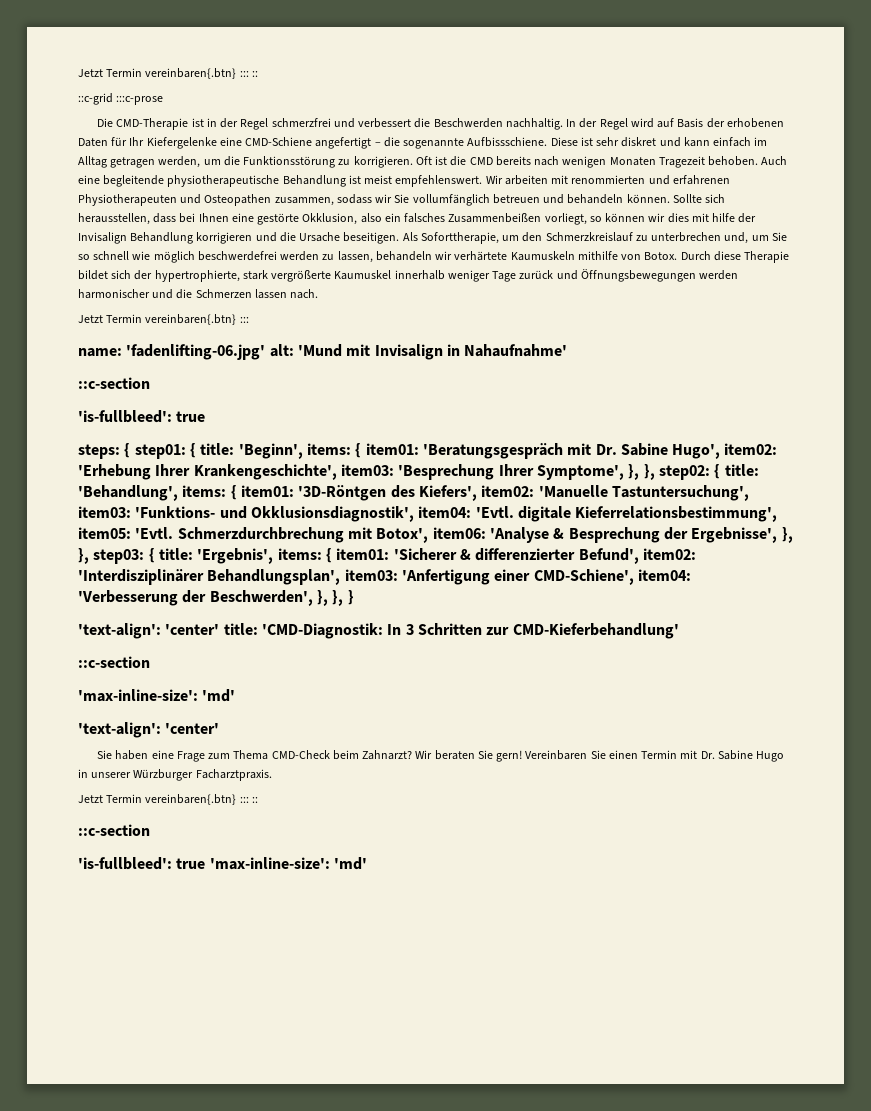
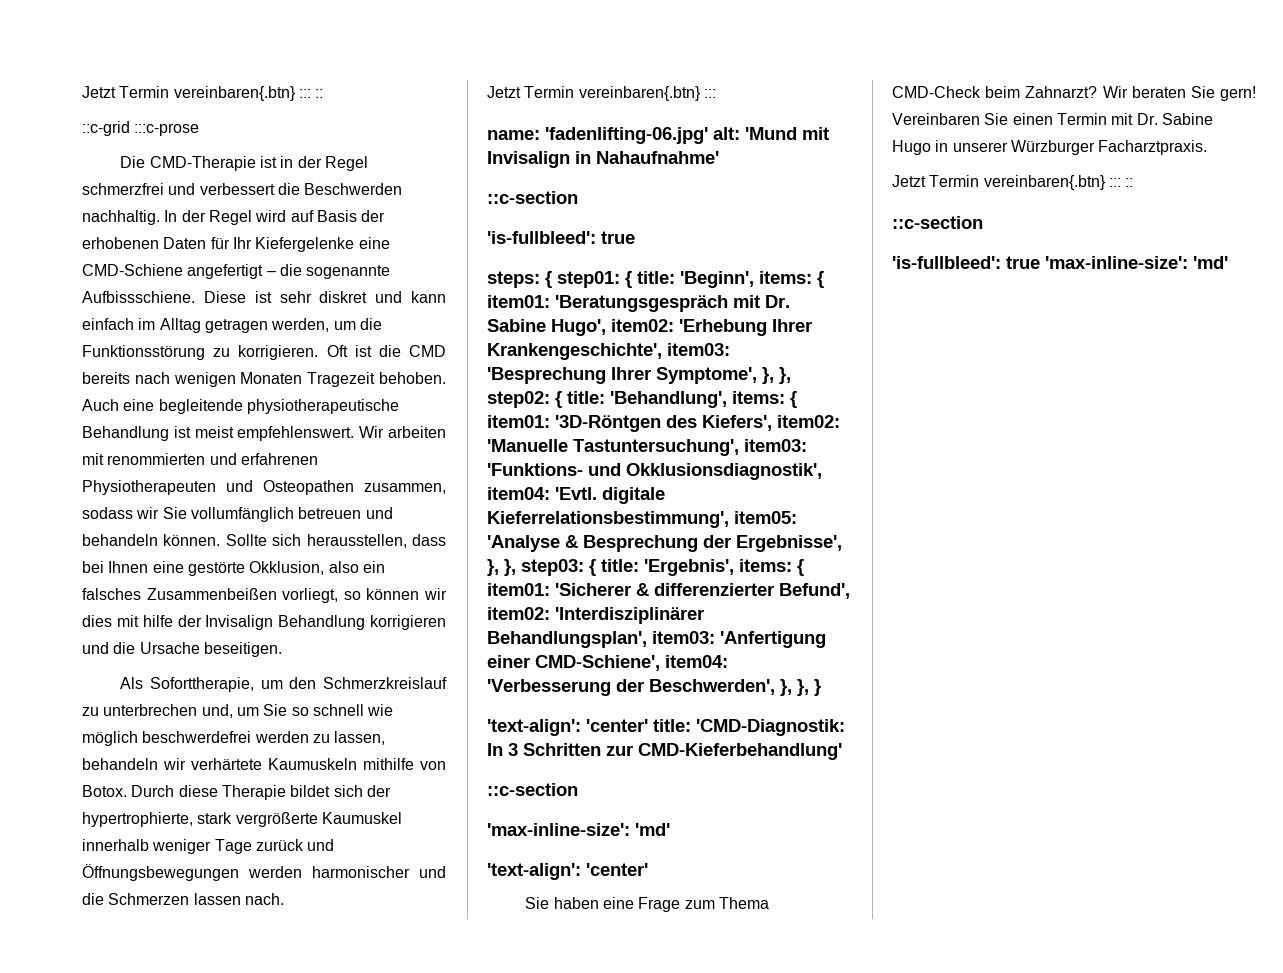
(400, 238) none -> (282, 649) //
[135,527,486,543] 'Evtl. Schmerzdurchbrechung mit Botox', item06: -> (797, 517) none

